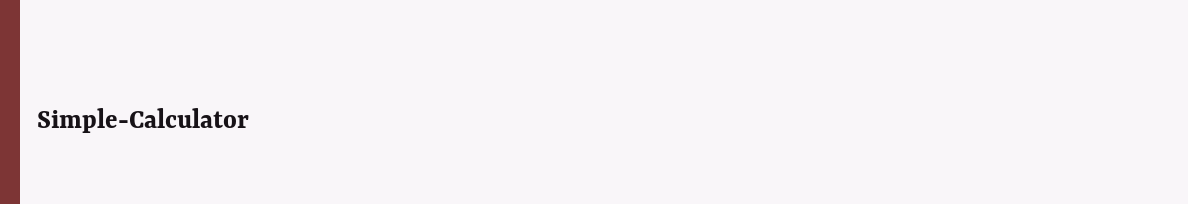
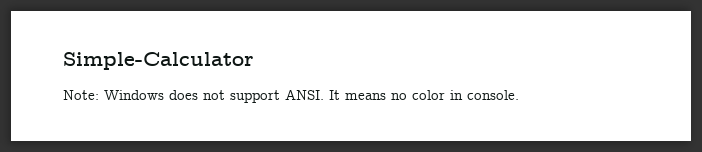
(249, 120) none -> [63,89,519,103] // Note: Windows does not support ANSI. It means no color in console.

